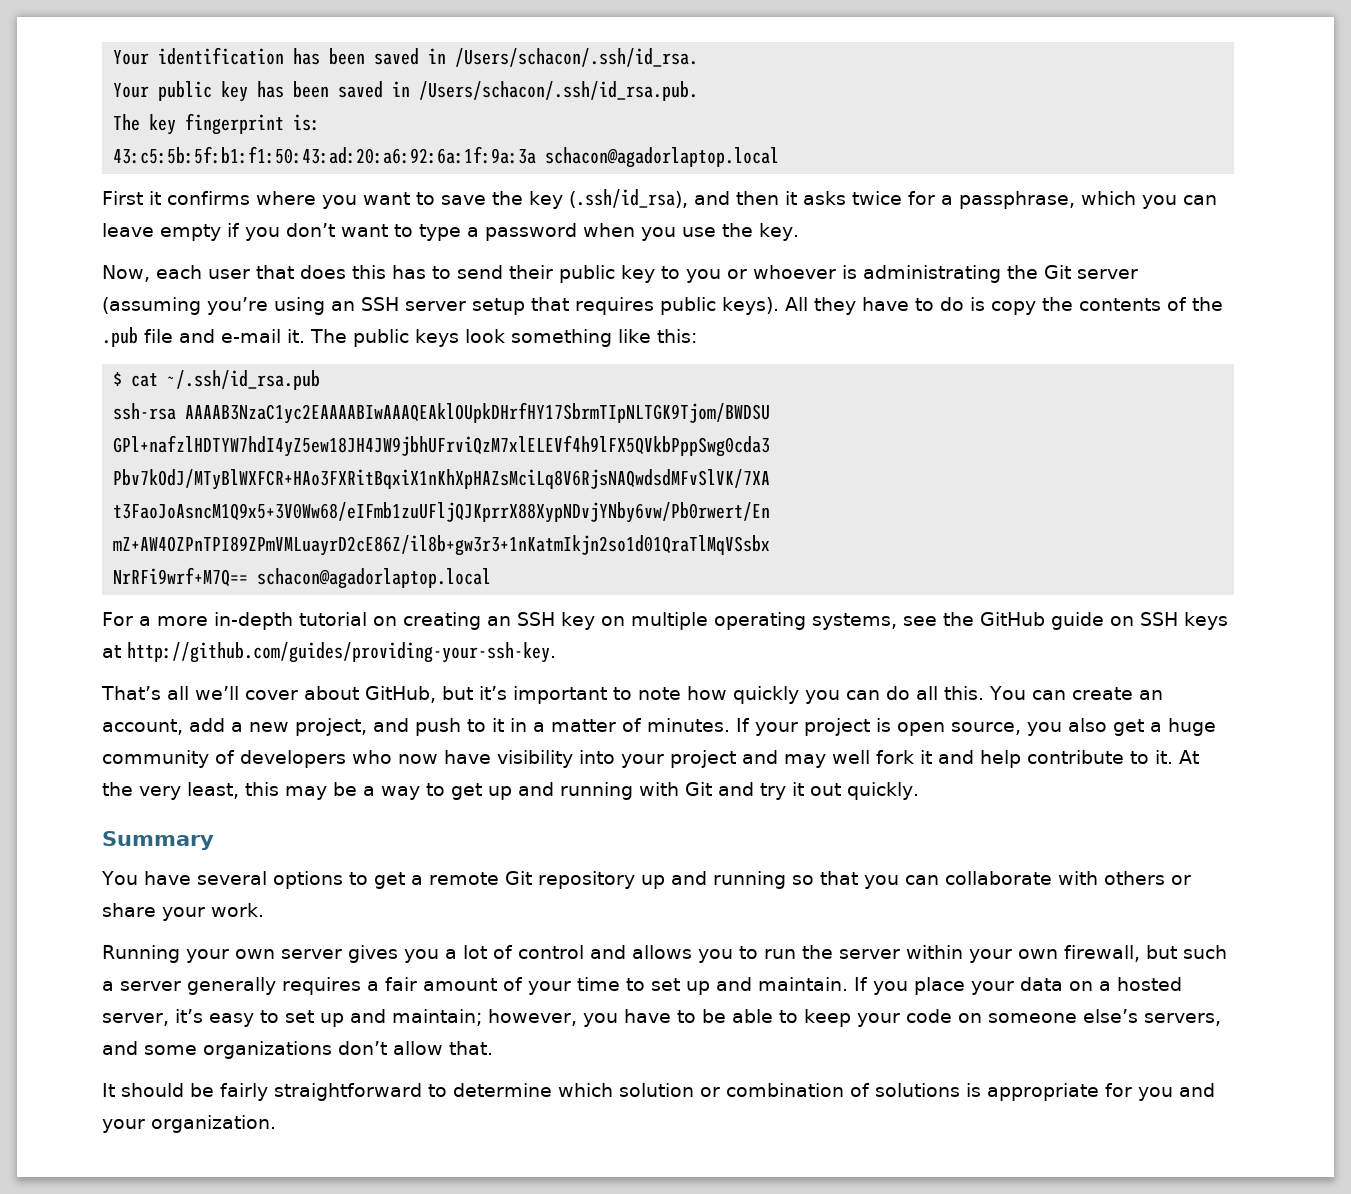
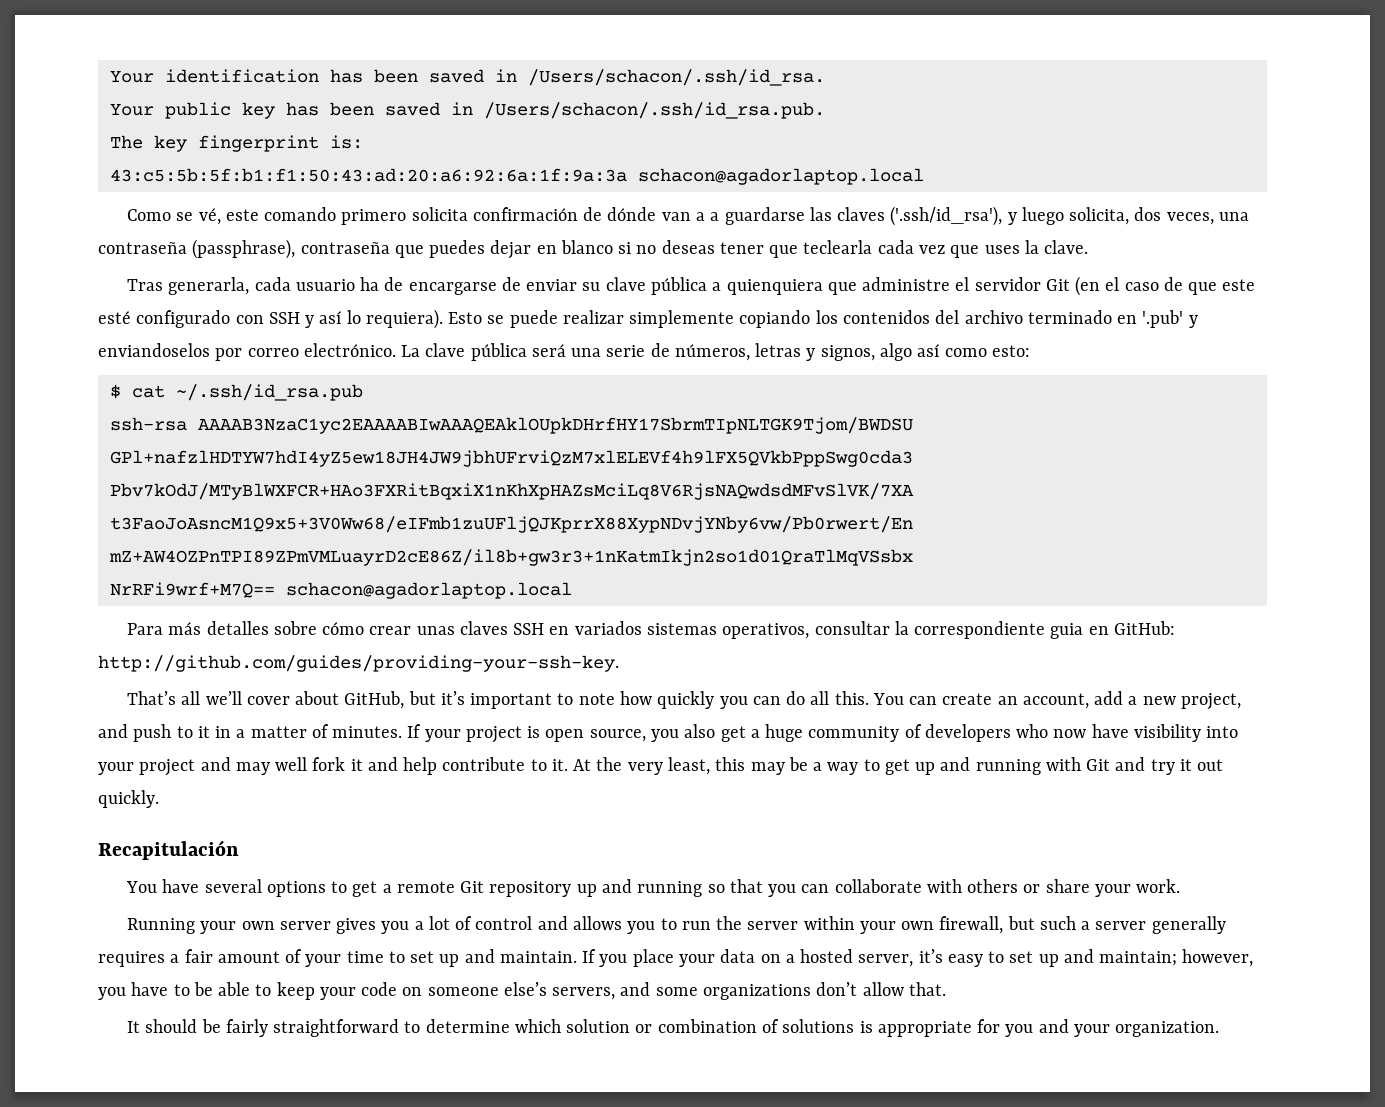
[102,189,1217,209] [102,223,799,241] [102,265,1138,283] [102,297,1223,315] [102,327,697,347] First it confirms where you want to save the key (.ssh/id_rsa), and then it asks twice for a passphrase, which you can leave empty if you don’t want to type a password when you use the key. // Now, each user that does this has to send their public key to you or whoever is administrating the Git server (assuming you’re using an SSH server setup that requires public keys). All they have to do is copy the contents of the .pub file and e-mail it. The public keys look something like this: -> [127,206,1249,226] [98,239,1089,259] [127,276,1256,296] [98,309,1198,329] [98,343,1030,361] Como se vé, este comando primero solicita confirmación de dónde van a a guardarse las claves ('.ssh/id_rsa'), y luego solicita, dos veces, una contraseña (passphrase), contraseña que puedes dejar en blanco si no deseas tener que teclearla cada vez que uses la clave. // Tras generarla, cada usuario ha de encargarse de enviar su clave pública a quienquiera que administre el servidor Git (en el caso de que este esté configurado con SSH y así lo requiera). Esto se puede realizar simplemente copiando los contenidos del archivo terminado en '.pub' y enviandoselos por correo electrónico. La clave pública será una serie de números, letras y signos, algo así como esto:
[102,612,1228,630] [102,645,121,658] For a more in-depth tutorial on creating an SSH key on multiple operating systems, see the GitHub guide on SSH keys at -> [127,621,1175,639] Para más detalles sobre cómo crear unas claves SSH en variados sistemas operativos, consultar la correspondiente guia en GitHub:
[102,831,214,850] Summary -> [98,840,239,860] Recapitulación

